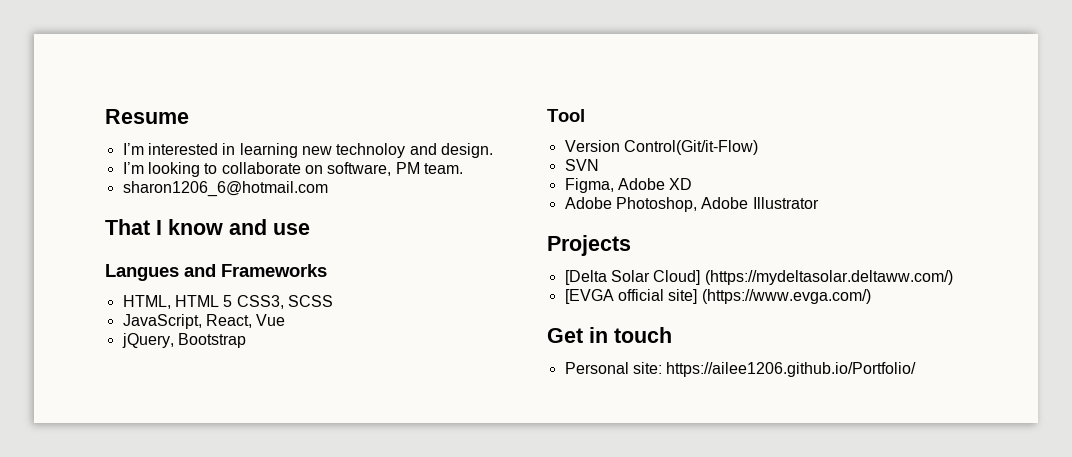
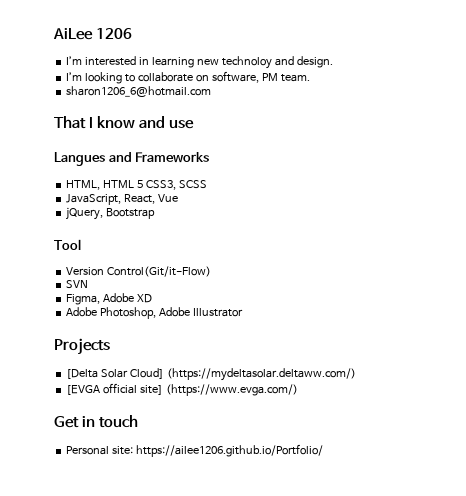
[105,109,189,124] Resume -> [53,28,133,40] AiLee 1206

